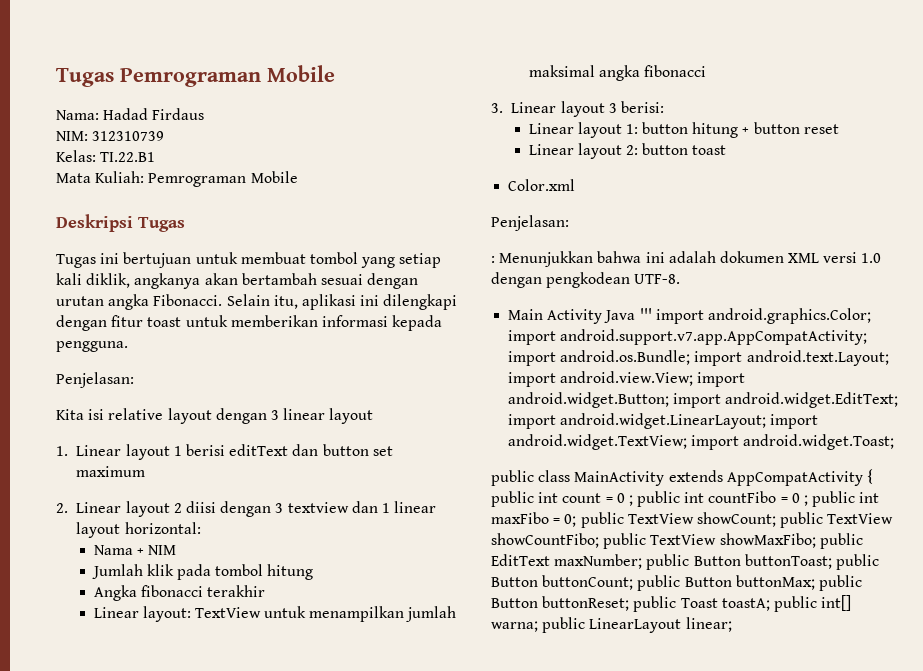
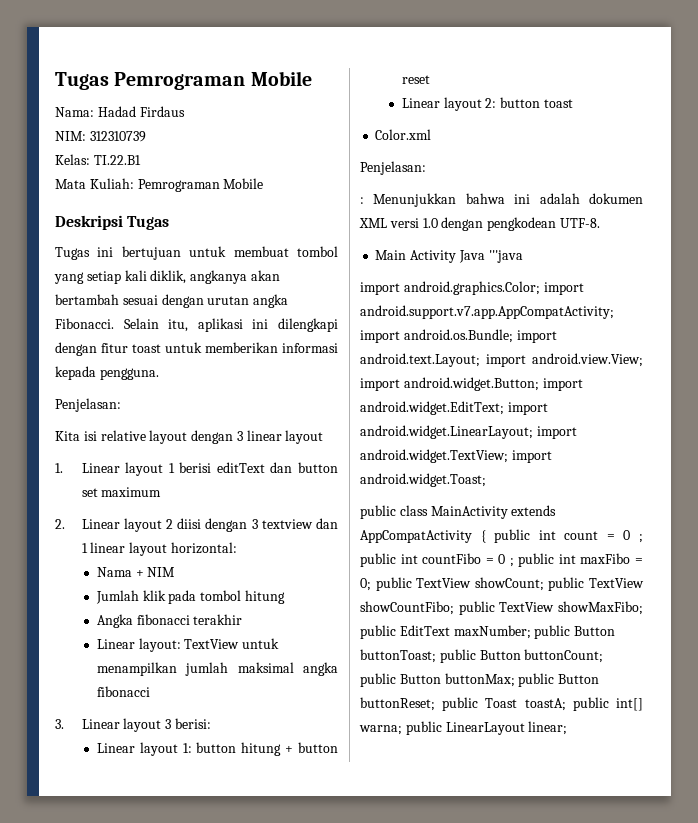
[639,308,652,320] ''' -> [488,250,523,263] '''java //

